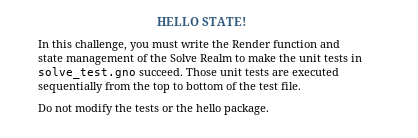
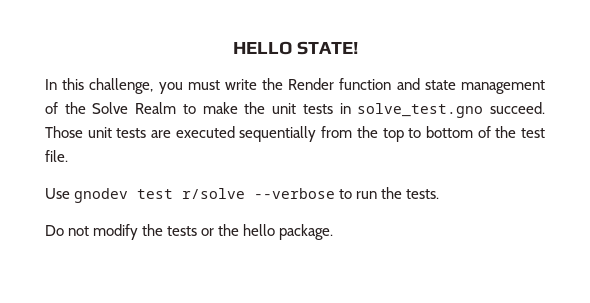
(301, 86) none -> [45,187,440,203] // Use gnodev test r/solve --verbose to run the tests.

